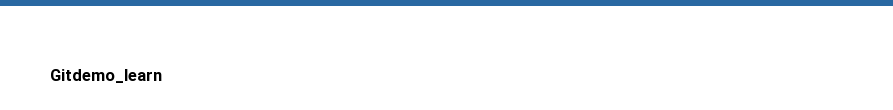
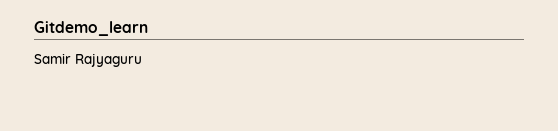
(162, 76) none -> [34,53,142,67] // Samir Rajyaguru

